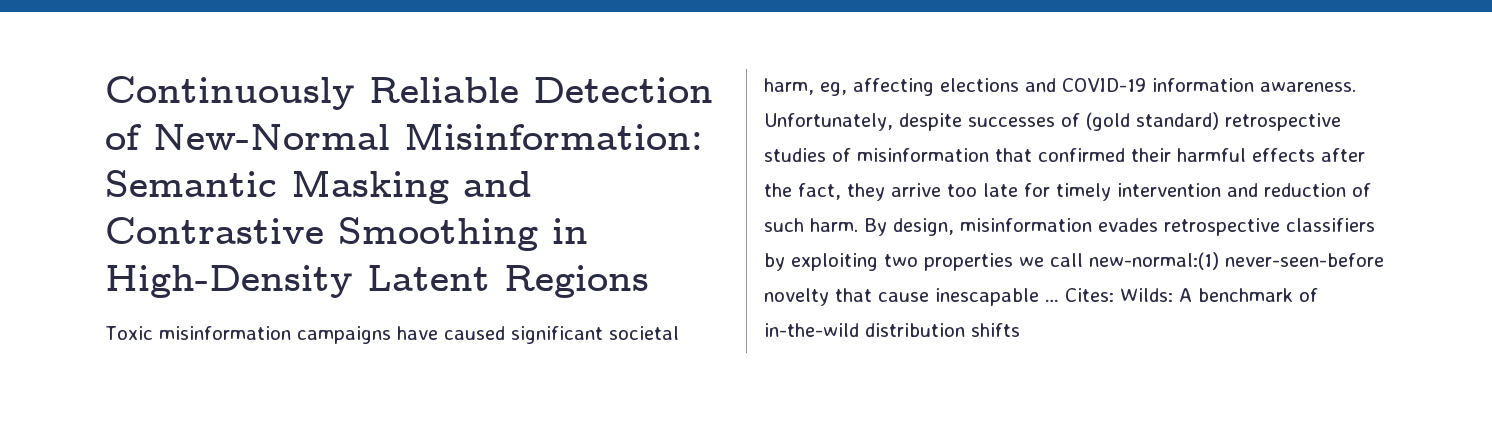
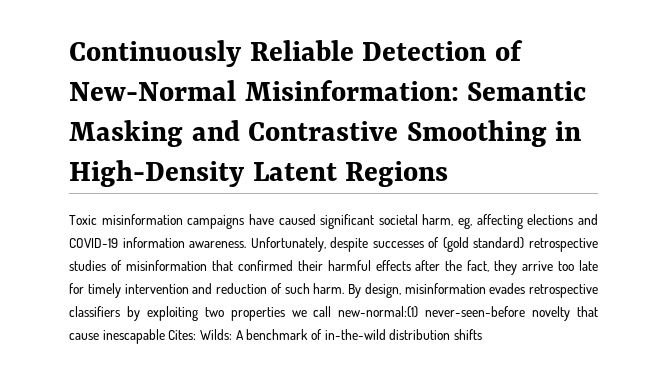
[1045,299,1059,302] … -> (165, 336) none

